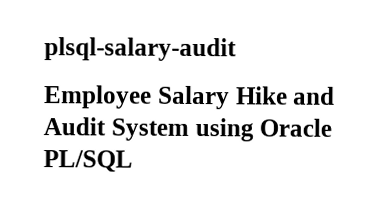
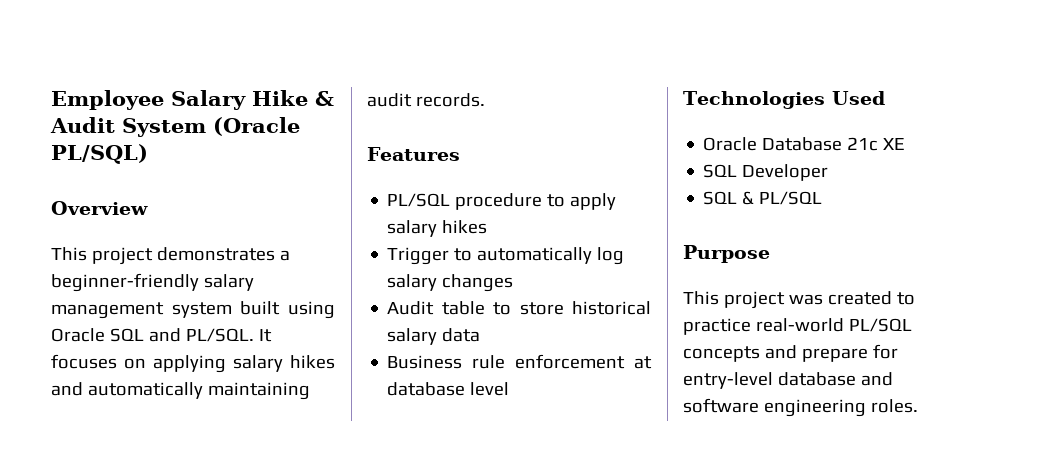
[44,37,237,62] plsql-salary-audit // -> (51, 100) none
[293,86,336,105] and -> [315,91,334,106] &
[194,117,333,142] [43,150,133,173] using Oracle PL/SQL -> [213,117,300,136] [51,144,148,164] [51,201,148,215] [51,247,290,265] [51,273,254,292] [51,301,335,319] [51,328,272,342] [51,354,335,373] [51,382,310,400] [367,93,485,107] [367,147,460,161] [387,193,617,210] [387,220,488,237] [387,247,625,265] [387,274,514,292] [387,301,651,315] [387,328,481,345] [387,354,652,369] [387,382,510,396] [683,91,885,109] [703,137,906,151] [703,164,829,181] [703,191,823,205] [683,245,770,263] [683,291,915,309] [683,318,912,335] [683,344,898,362] [683,372,893,389] [683,398,918,417] (Oracle PL/SQL) // Overview // This project demonstrates a beginner-friendly salary management system built using Oracle SQL and PL/SQL. It focuses on applying salary hikes and automatically maintaining audit records. // Features // PL/SQL procedure to apply salary hikes // Trigger to automatically log salary changes // Audit table to store historical salary data // Business rule enforcement at database level // Technologies Used // Oracle Database 21c XE // SQL Developer // SQL & PL/SQL // Purpose // This project was created to practice real-world PL/SQL concepts and prepare for entry-level database and software engineering roles.

